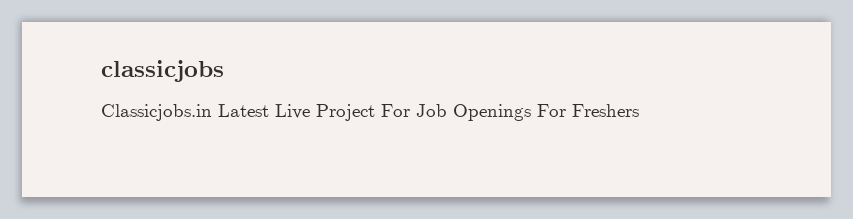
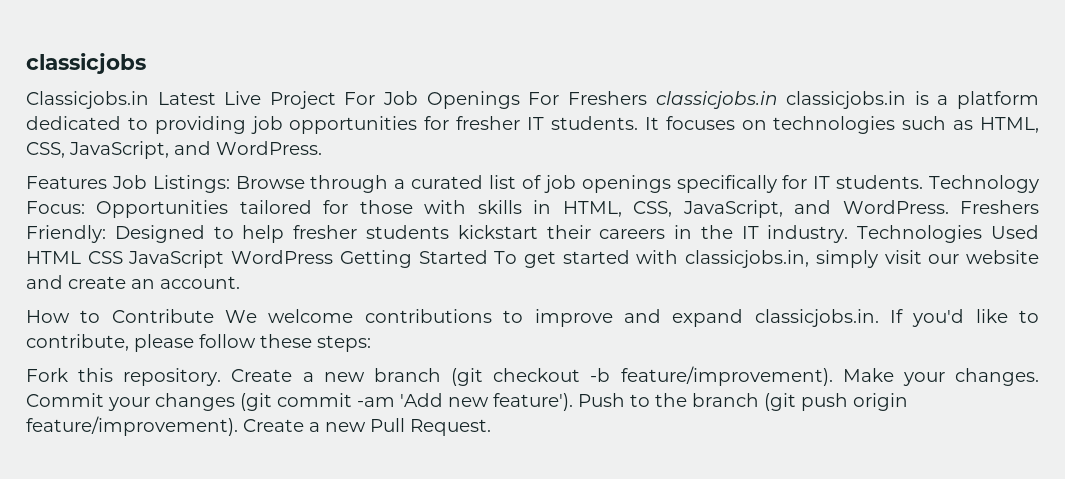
(639, 110) none -> [655,91,1040,109] [26,116,1039,134] [26,141,322,159] [26,175,1039,193] [26,200,1039,218] [26,225,1040,243] [26,250,1039,268] [26,275,240,289] [26,309,1040,327] [26,334,371,352] [26,366,1039,386] [26,393,908,411] [26,416,491,436] classicjobs.in classicjobs.in is a platform dedicated to providing job opportunities for fresher IT students. It focuses on technologies such as HTML, CSS, JavaScript, and WordPress. // Features Job Listings: Browse through a curated list of job openings specifically for IT students. Technology Focus: Opportunities tailored for those with skills in HTML, CSS, JavaScript, and WordPress. Freshers Friendly: Designed to help fresher students kickstart their careers in the IT industry. Technologies Used HTML CSS JavaScript WordPress Getting Started To get started with classicjobs.in, simply visit our website and create an account. // How to Contribute We welcome contributions to improve and expand classicjobs.in. If you'd like to contribute, please follow these steps: // Fork this repository. Create a new branch (git checkout -b feature/improvement). Make your changes. Commit your changes (git commit -am 'Add new feature'). Push to the branch (git push origin feature/improvement). Create a new Pull Request.

